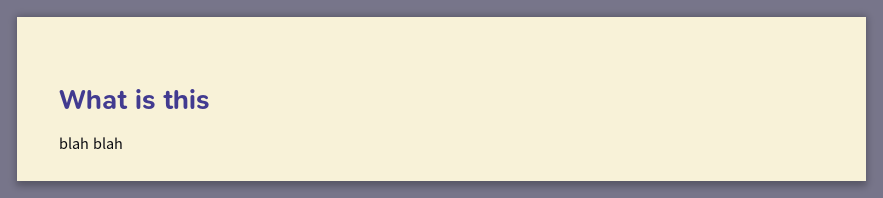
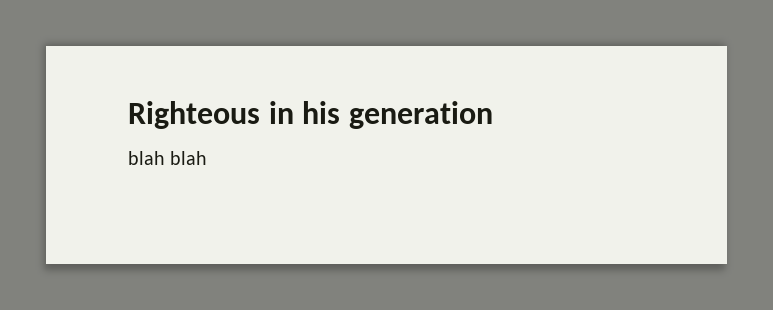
[59,89,209,110] What is this -> [128,101,493,129] Righteous in his generation

